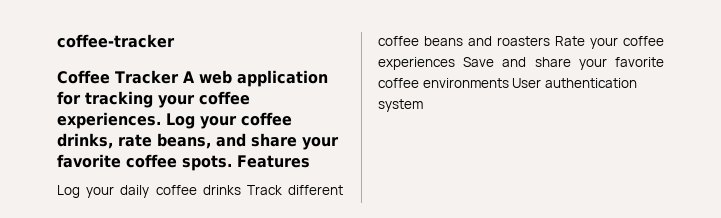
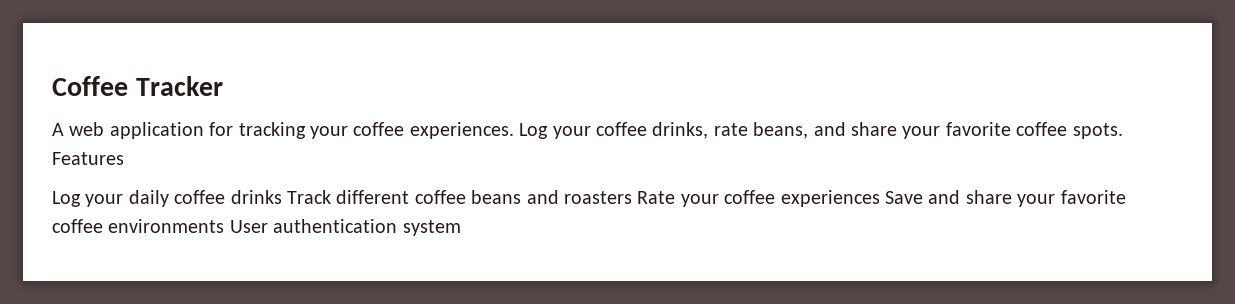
[57,34,175,48] coffee-tracker // -> (52, 86) none
(179, 77) none -> (223, 86) //

